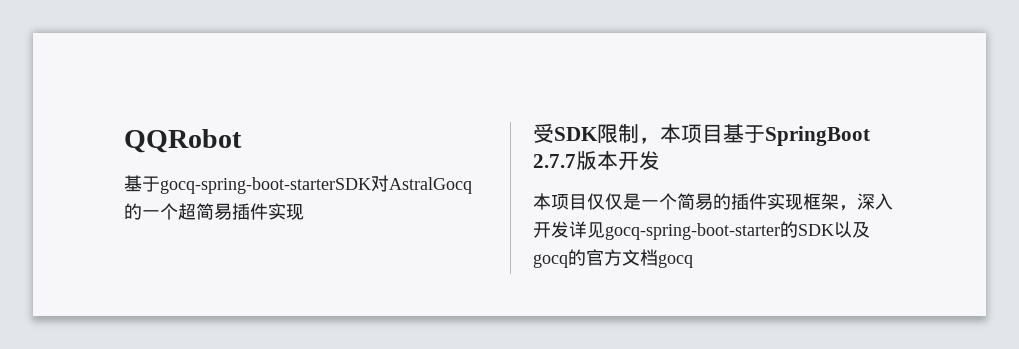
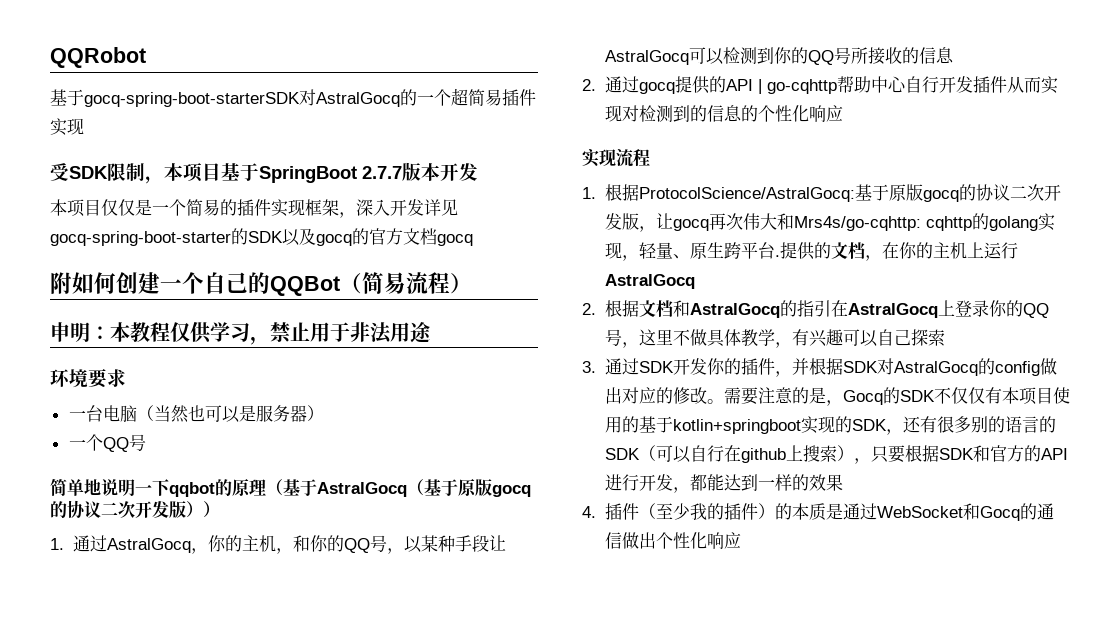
(693, 261) none -> [50,272,472,296] [50,321,431,345] [50,369,126,388] [68,405,324,423] [68,434,146,452] [50,478,531,497] [50,500,220,518] [50,535,506,554] [604,47,954,65] [582,76,1058,94] [604,105,843,122] [582,149,650,167] [582,184,1061,202] [604,213,1055,232] [604,242,1018,261] [604,274,695,289] [582,300,1049,318] [604,329,945,348] [582,358,1057,377] [604,387,1070,406] [604,416,1056,435] [604,445,1068,464] [604,474,843,493] [582,503,1054,521] [604,532,741,549] // 附如何创建一个自己的QQBot（简易流程） // 申明：本教程仅供学习，禁止用于非法用途 // 环境要求 // 一台电脑（当然也可以是服务器） // 一个QQ号 // 简单地说明一下qqbot的原理（基于AstralGocq（基于原版gocq的协议二次开发版）） // 1.通过AstralGocq，你的主机，和你的QQ号，以某种手段让AstralGocq可以检测到你的QQ号所接收的信息 // 2.通过gocq提供的API | go-cqhttp帮助中心自行开发插件从而实现对检测到的信息的个性化响应 // 实现流程 // 1.根据ProtocolScience/AstralGocq:基于原版gocq的协议二次开发版，让gocq再次伟大和Mrs4s/go-cqhttp: cqhttp的golang实现，轻量、原生跨平台.提供的文档，在你的主机上运行AstralGocq // 2.根据文档和AstralGocq的指引在AstralGocq上登录你的QQ号，这里不做具体教学，有兴趣可以自己探索 // 3.通过SDK开发你的插件，并根据SDK对AstralGocq的config做出对应的修改。需要注意的是，Gocq的SDK不仅仅有本项目使用的基于kotlin+springboot实现的SDK，还有很多别的语言的SDK（可以自行在github上搜索），只要根据SDK和官方的API进行开发，都能达到一样的效果 // 4.插件（至少我的插件）的本质是通过WebSocket和Gocq的通信做出个性化响应

